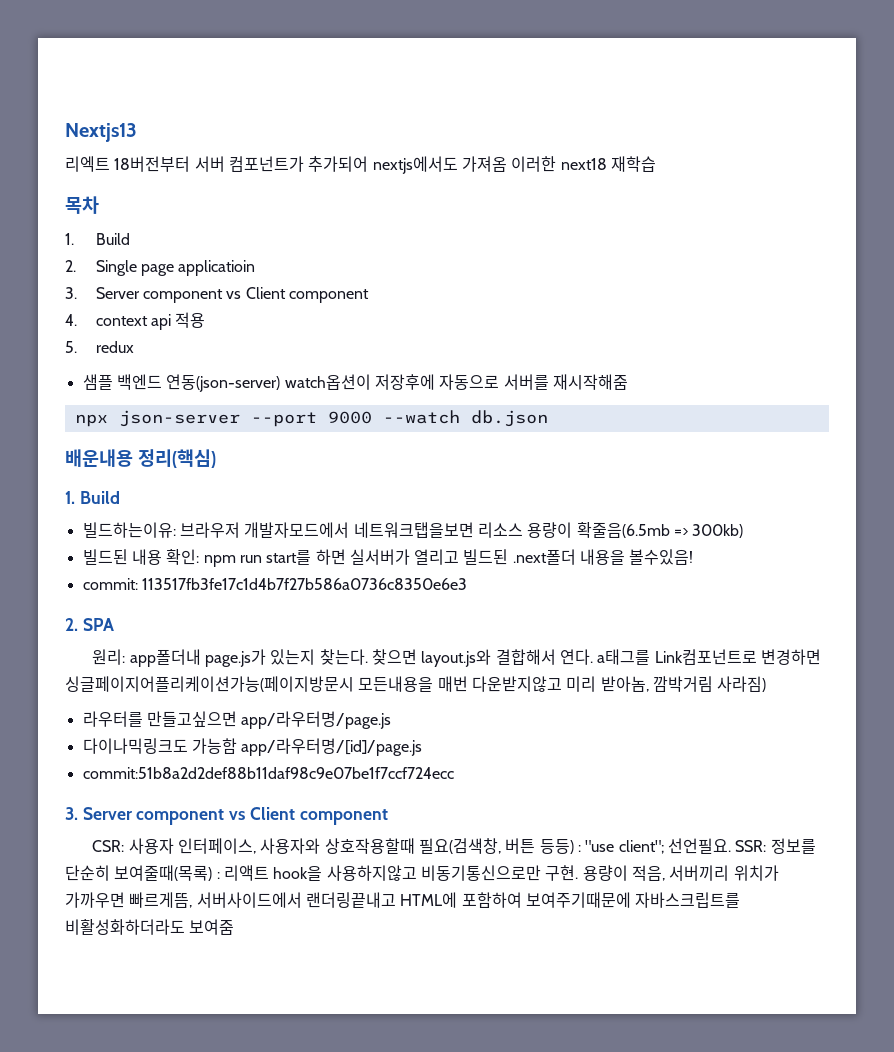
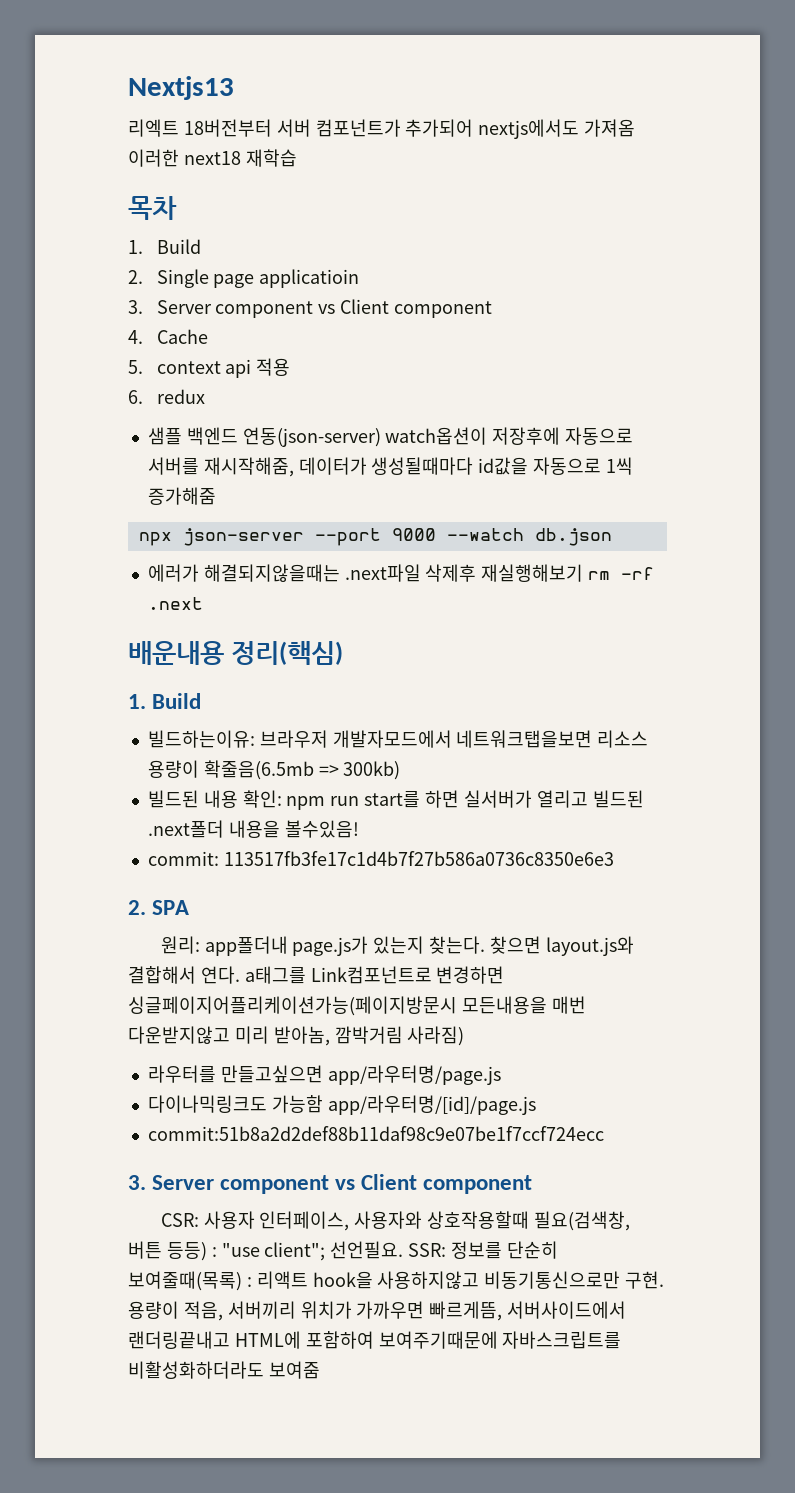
(77, 320) none -> [156,329,208,344] [128,360,143,374] Cache // 5.
[65,341,77,353] 5. -> [128,390,143,404] 6.
[552,374,628,390] 재시작해줌 -> [203,457,633,477] [147,487,216,505] 재시작해줌, 데이터가 생성될때마다 id값을 자동으로 1씩 증가해줌
(548, 418) none -> [147,564,655,582] [147,597,203,610] // 에러가 해결되지않을때는 .next파일 삭제후 재실행해보기 rm -rf .next

